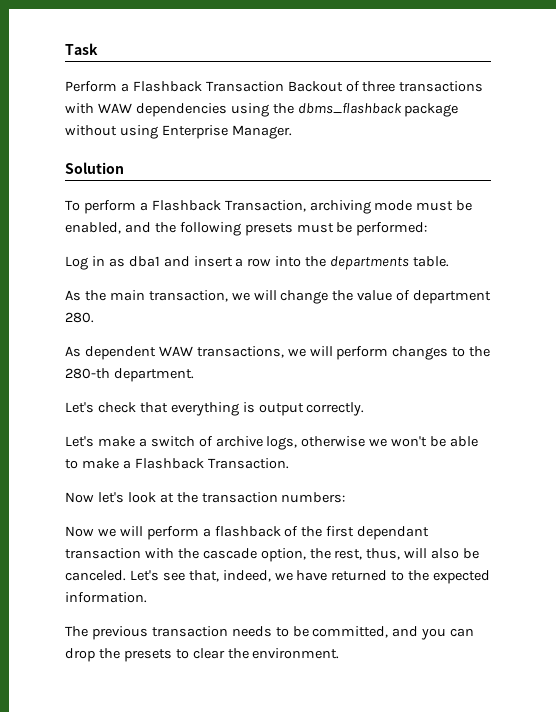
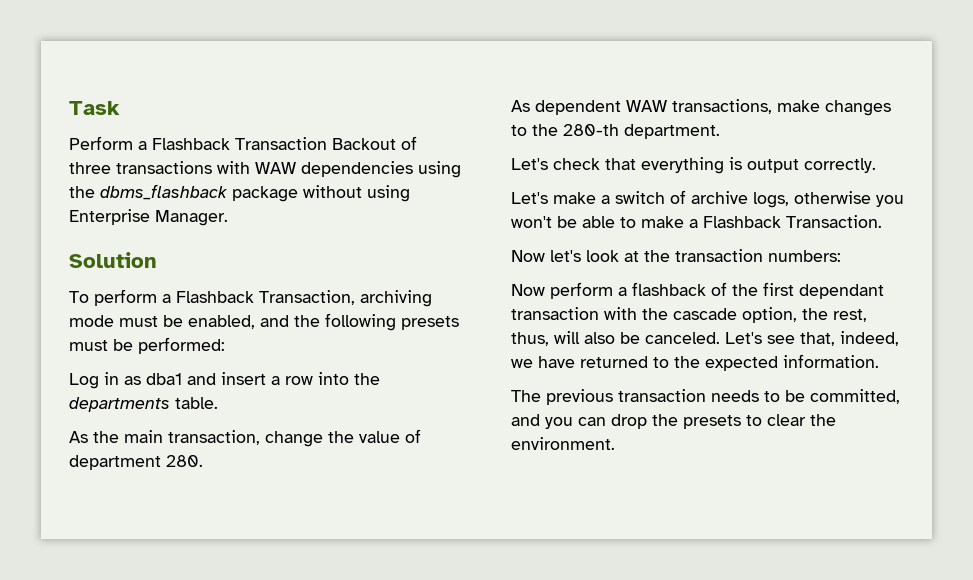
[231,290,277,301] we will -> (260, 437) none
[287,346,389,360] we will perform -> [777,100,820,112] make
[369,438,388,447] we -> [876,195,904,207] you
[97,526,143,537] we will -> (545, 290) none

